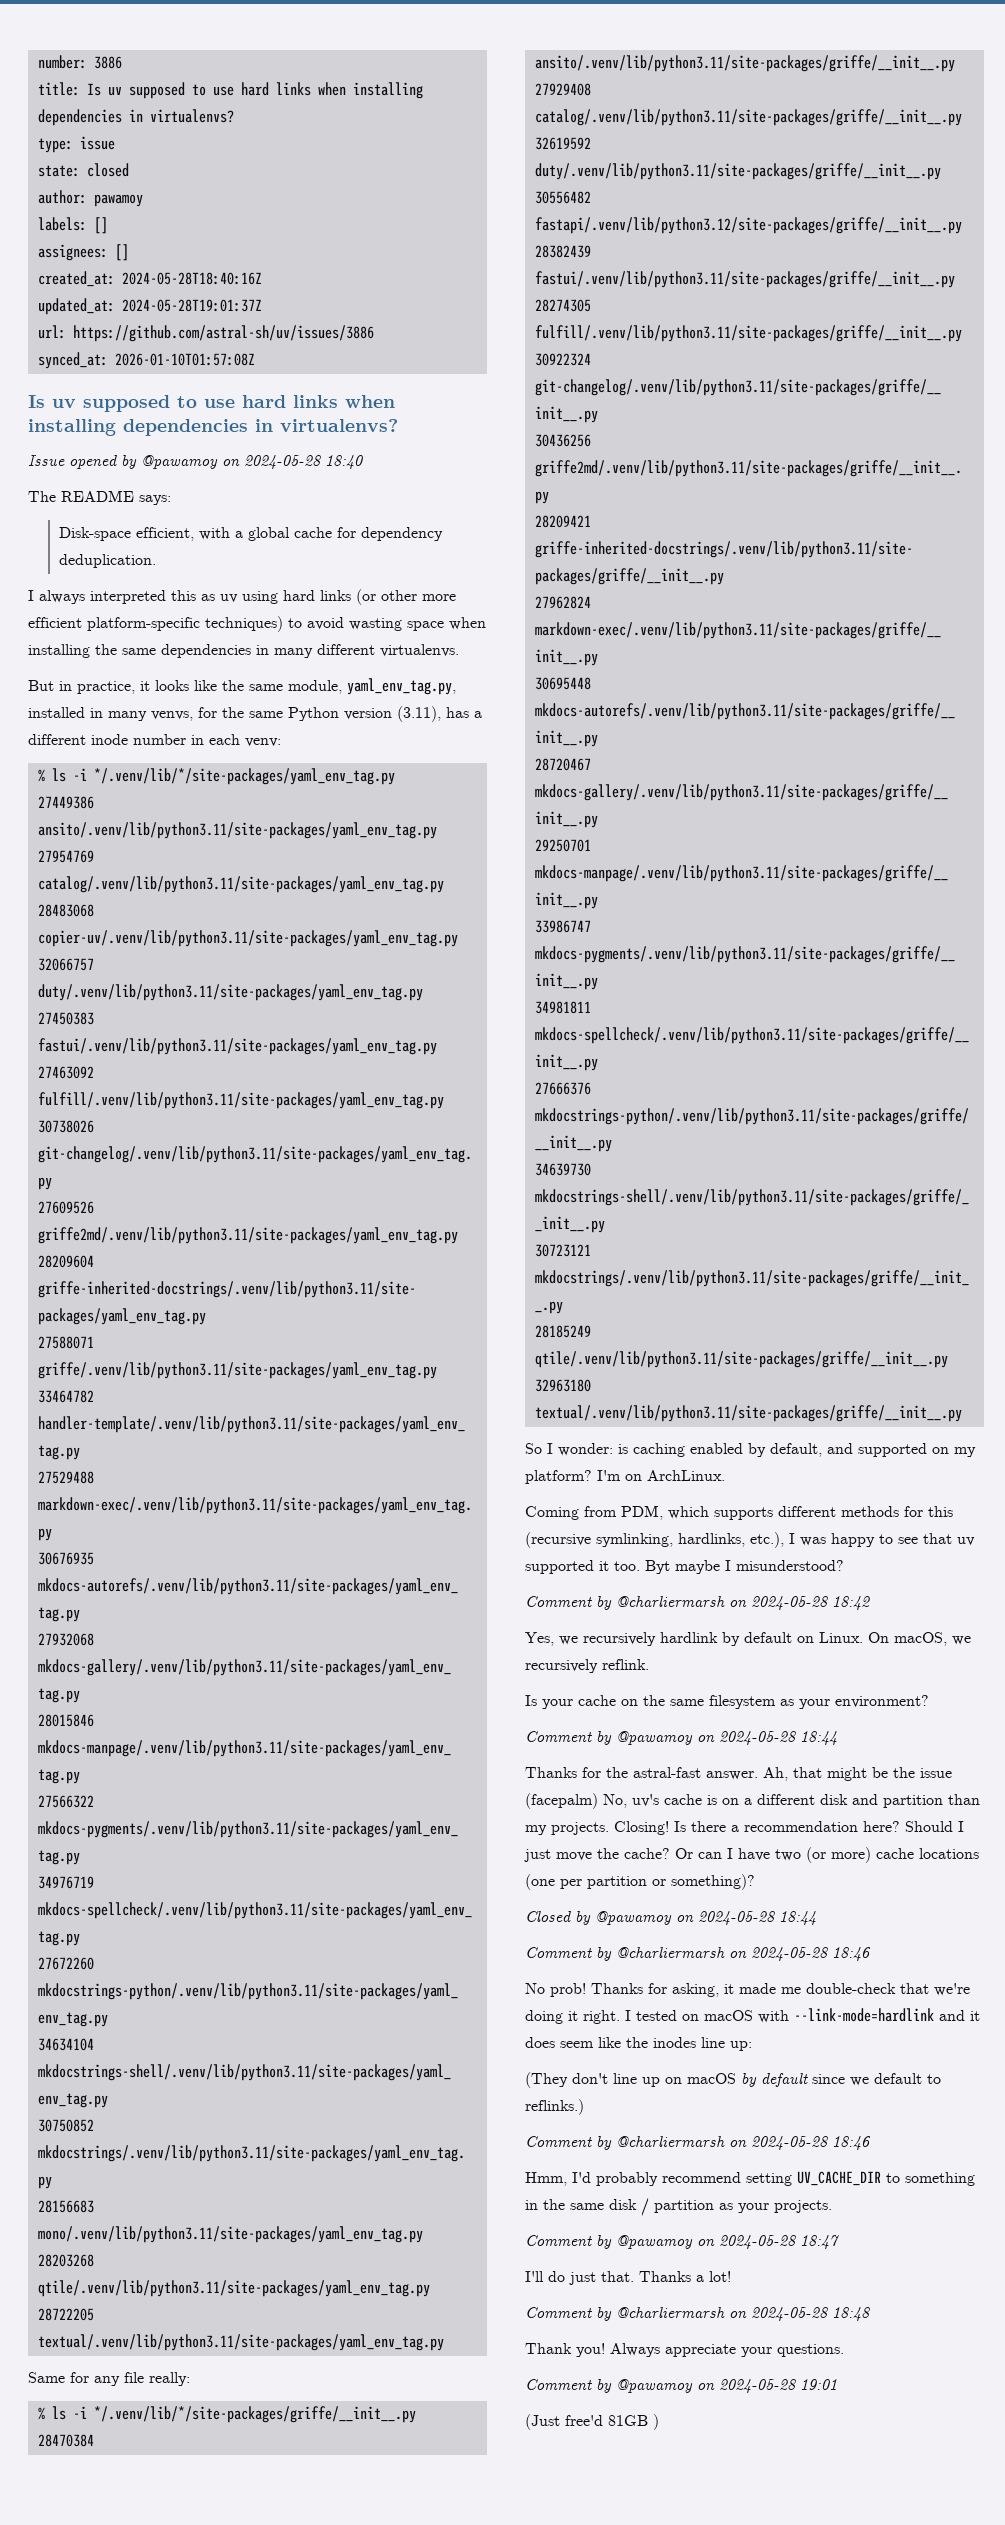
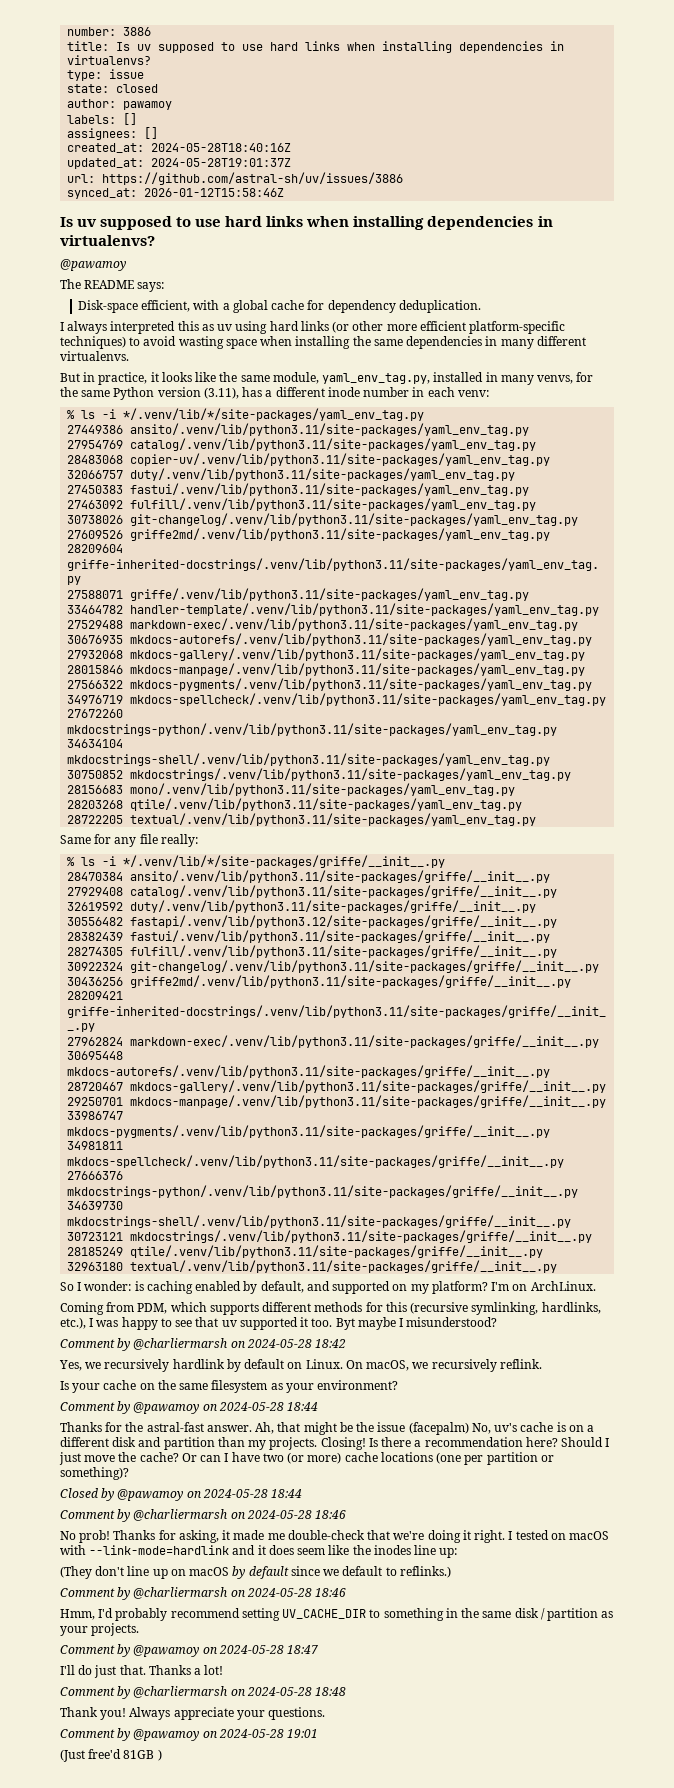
[114,353,255,366] 2026-01-10T01:57:08Z -> [144,188,285,197] 2026-01-12T15:58:46Z
[28,455,363,469] Issue opened by @pawamoy on 2024-05-28 18:40 -> [60,259,126,271] @pawamoy

